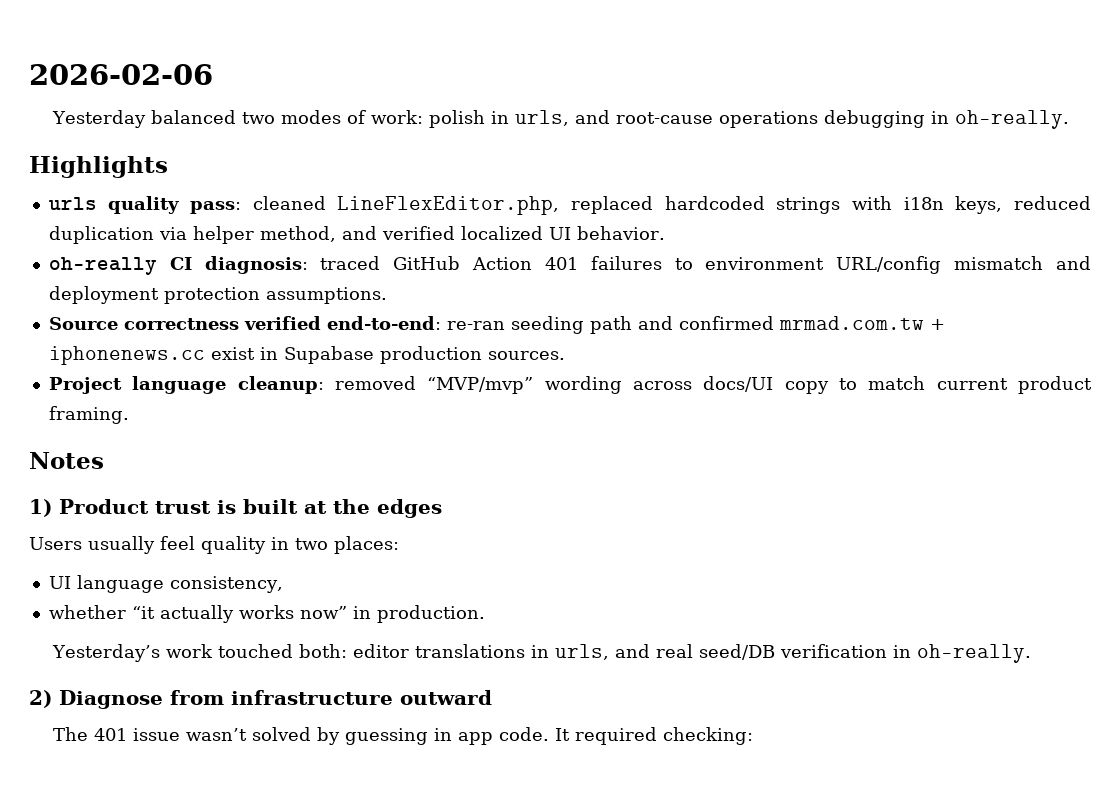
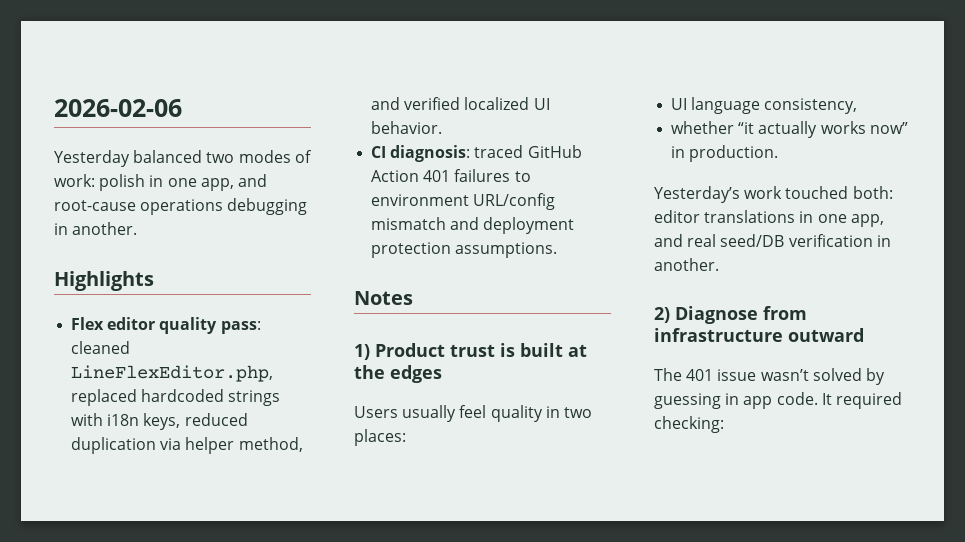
[515,110,570,126] urls, -> [167,178,234,191] one app,
[955,110,1070,129] oh-really. -> [72,222,138,235] another.
[48,197,97,210] urls -> [71,317,156,330] Flex editor
[48,257,157,275] oh-really -> (443, 127) none
[48,316,945,334] [48,346,565,365] [48,376,1093,394] [48,406,129,424] // Source correctness verified end-to-end: re-ran seeding path and confirmed mrmad.com.tw + iphonenews.cc exist in Supabase production sources. // Project language cleanup: removed “MVP/mvp” wording across docs/UI copy to match current product framing. -> (558, 250) none
[555,644,610,660] urls, -> [817,214,884,227] one app,
[917,644,1032,663] oh-really. -> [654,258,719,271] another.

